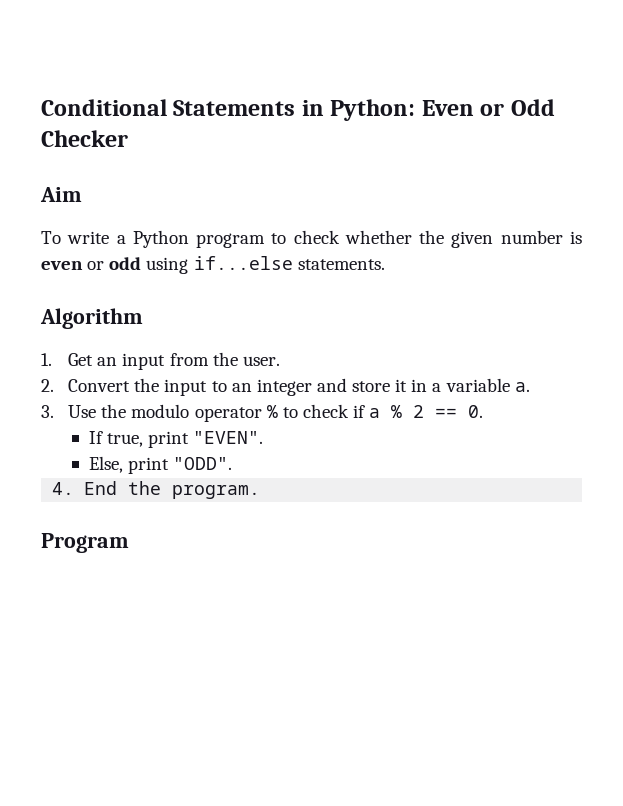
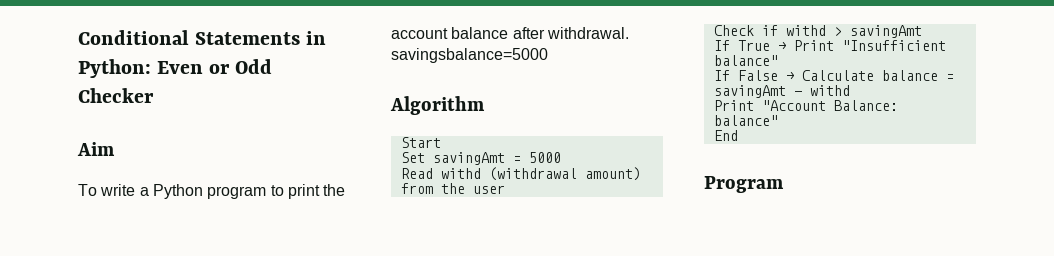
[293,230,582,248] [41,256,385,274] [40,308,143,329] [41,352,280,370] [41,378,530,396] [41,404,484,422] [89,431,264,448] [89,456,233,474] [52,482,75,495] check whether the given number is even or odd using if...else statements. // Algorithm // 1. Get an input from the user. // 2. Convert the input to an integer and store it in a variable a. // 3. Use the modulo operator % to check if a % 2 == 0. // If true, print "EVEN". // Else, print "ODD". // 4. -> [287,184,346,199] [391,27,629,39] [391,48,548,63] [390,96,485,115] [400,137,441,148] [400,152,561,165] [400,167,641,181] [400,183,505,194] [713,25,922,38] [713,40,946,51] [713,55,778,66] [713,70,954,81] [713,85,850,98] [713,100,898,111] [713,115,778,126] print the account balance after withdrawal. savingsbalance=5000 // Algorithm // Start // Set savingAmt = 5000 // Read withd (withdrawal amount) from the user // Check if withd > savingAmt // If True → Print "Insufficient balance" // If False → Calculate balance = savingAmt - withd // Print "Account Balance: balance" //
[127,481,260,499] the program. -> (738, 135) none

